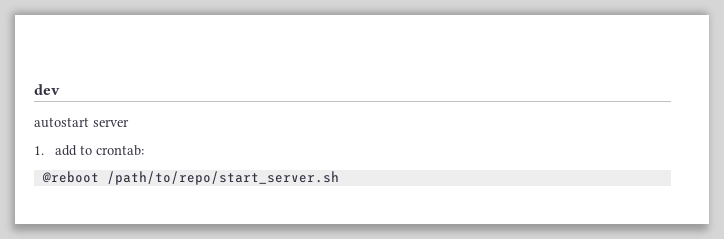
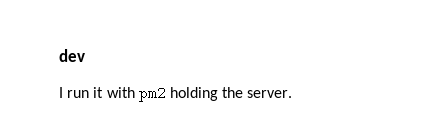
[34,117,129,128] [34,145,145,156] [41,171,339,185] autostart server // 1. add to crontab: // @reboot /path/to/repo/start_server.sh -> [59,86,293,102] I run it with pm2 holding the server.

